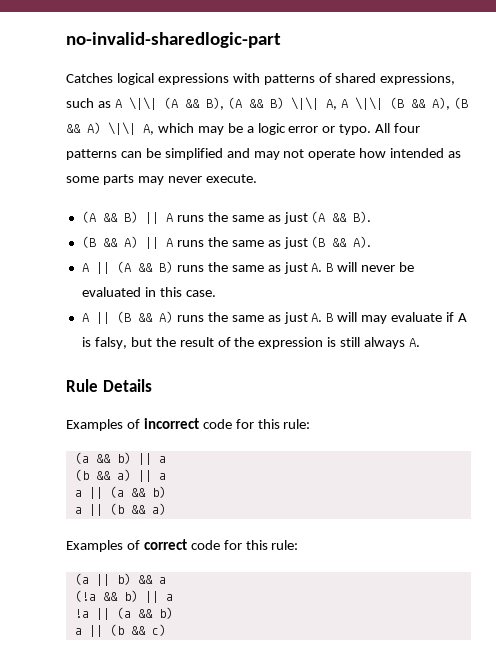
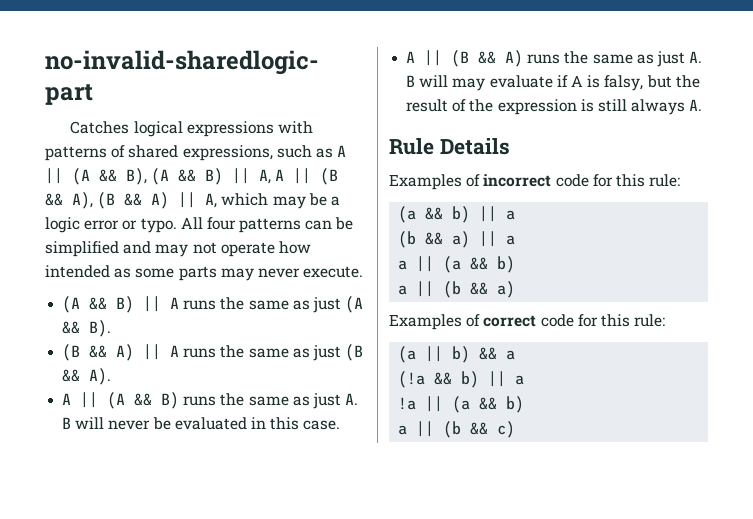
[128,97,157,110] \|\| -> [45,168,63,184] ||
[290,97,319,110] \|\| -> [232,168,251,184] ||
[354,97,383,110] \|\| -> [293,168,312,184] ||
[108,122,136,135] \|\| -> [178,192,197,208] ||

